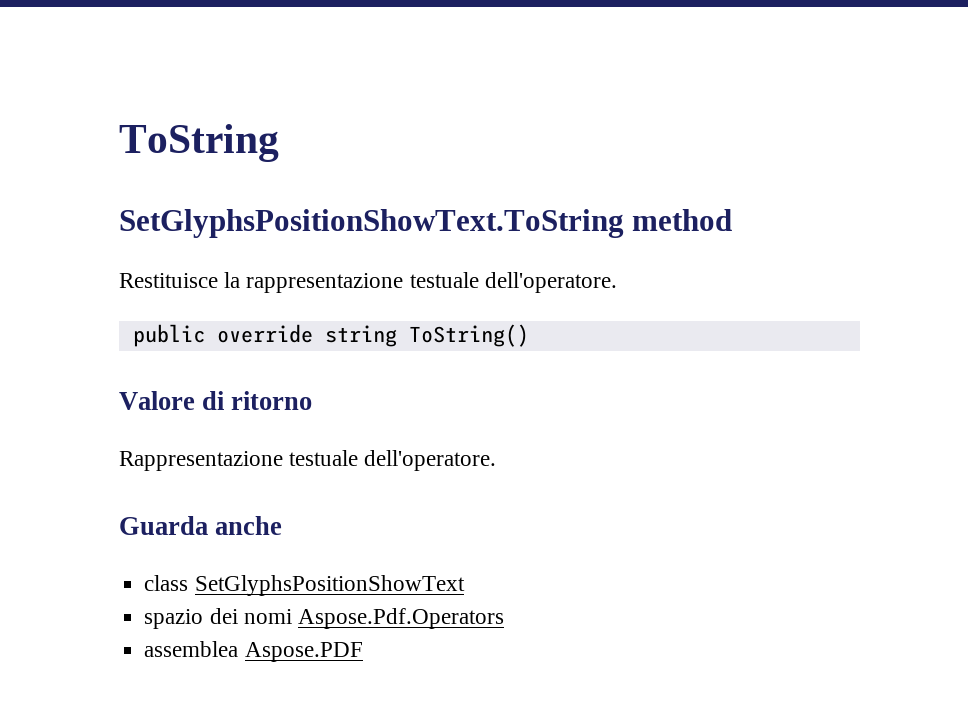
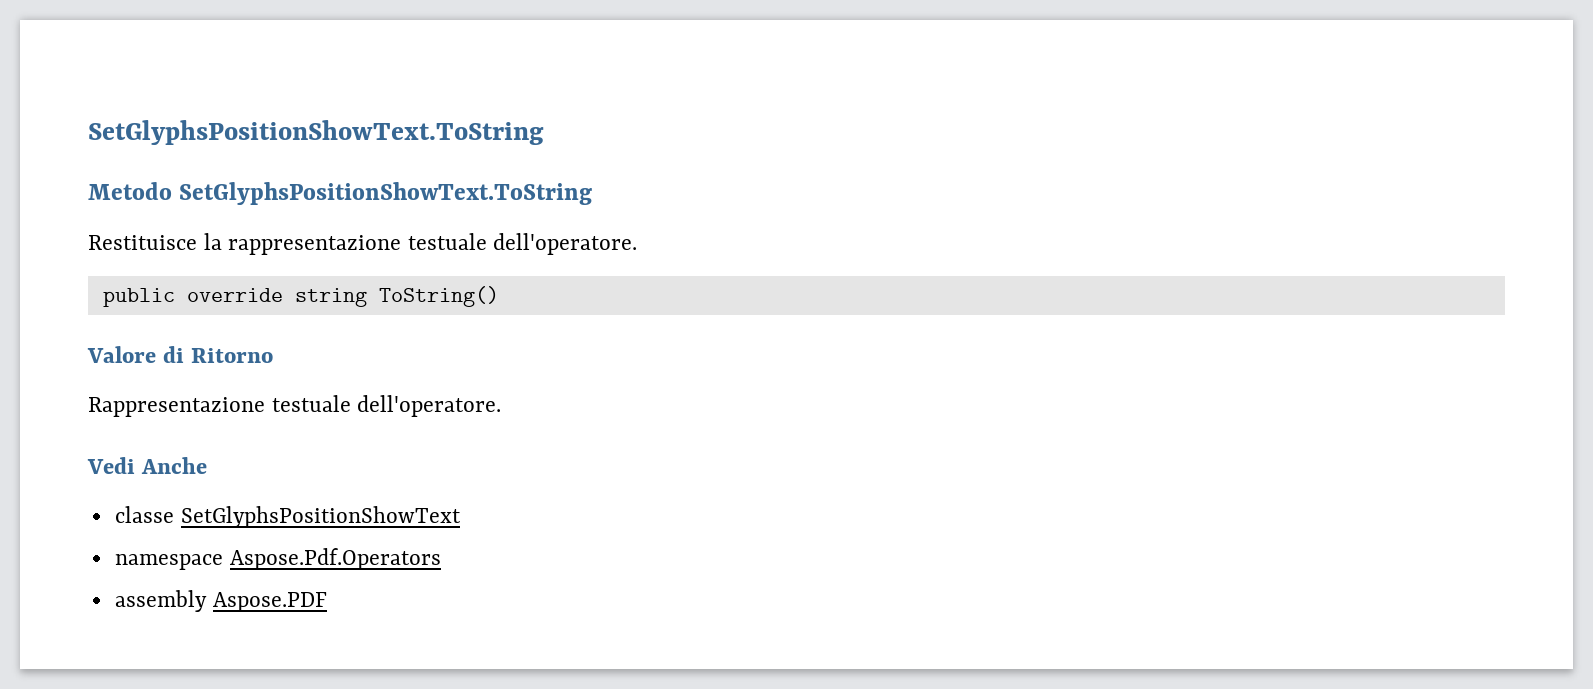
[119,124,279,162] [119,209,733,238] ToString // SetGlyphsPositionShowText.ToString method -> [88,120,544,145] [88,182,593,205] SetGlyphsPositionShowText.ToString // Metodo SetGlyphsPositionShowText.ToString
[231,391,313,410] ritorno -> [190,348,273,363] Ritorno
[119,516,283,535] [144,575,465,596] [144,608,292,629] Guarda anche // class SetGlyphsPositionShowText // spazio dei nomi -> [87,457,207,474] [114,506,461,528] [114,554,223,570] Vedi Anche // classe SetGlyphsPositionShowText // namespace
[144,641,239,657] assemblea -> [114,590,207,612] assembly

